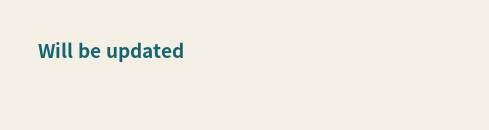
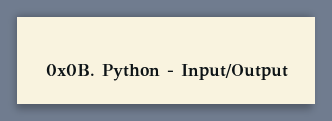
[38,42,185,62] Will be updated -> [46,64,288,81] 0x0B. Python - Input/Output

